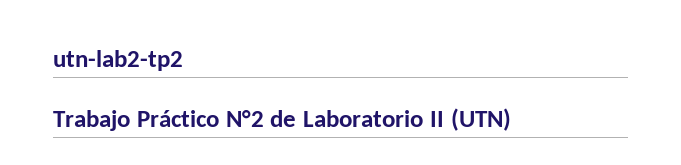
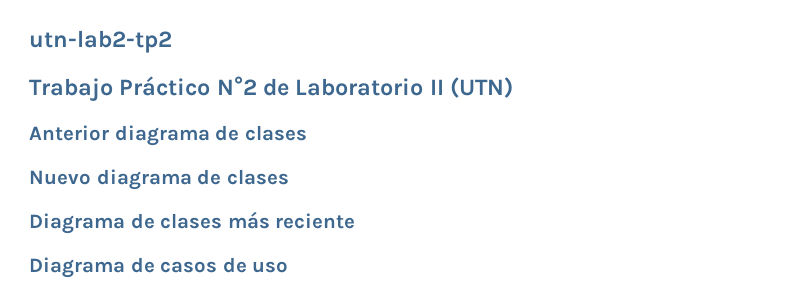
(511, 119) none -> [29,125,307,146] [29,169,289,190] [29,211,356,234] [29,257,289,278] // Anterior diagrama de clases // Nuevo diagrama de clases // Diagrama de clases más reciente // Diagrama de casos de uso

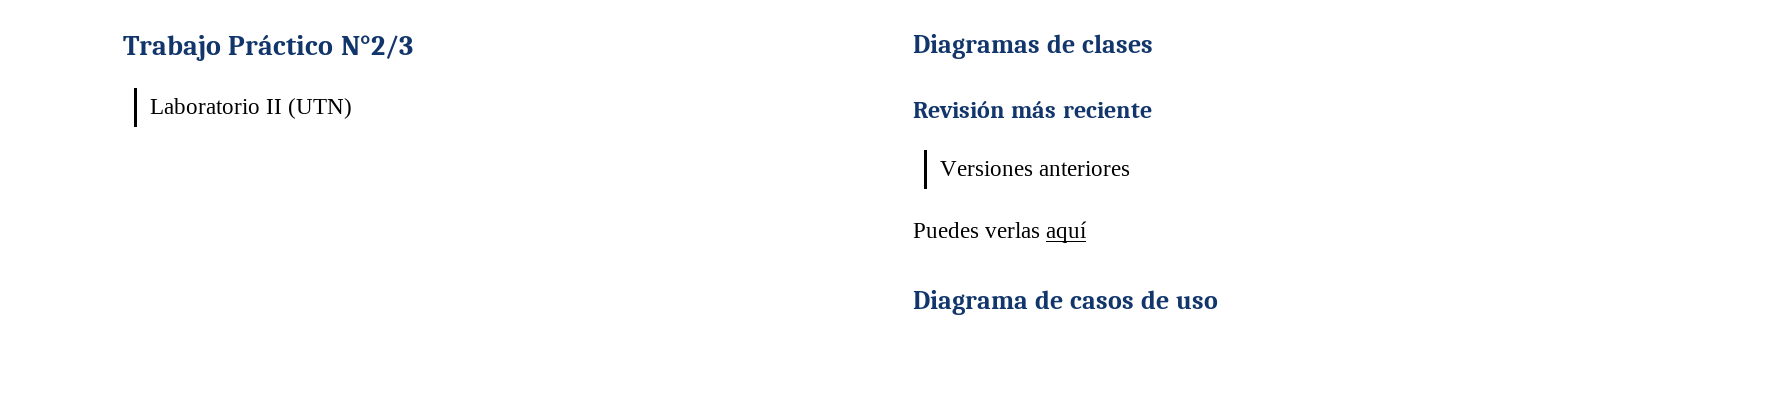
[29,30,172,53] utn-lab2-tp2 // -> (123, 48) none
[216,76,290,96] N°2 de -> [340,35,413,59] N°2/3 //
[29,125,307,146] [29,169,289,190] [29,211,356,234] Anterior diagrama de clases // Nuevo diagrama de clases // Diagrama de clases más reciente -> [913,34,1153,59] [913,101,1152,118] [939,161,1130,176] [913,221,1088,243] Diagramas de clases // Revisión más reciente // Versiones anteriores // Puedes verlas aquí

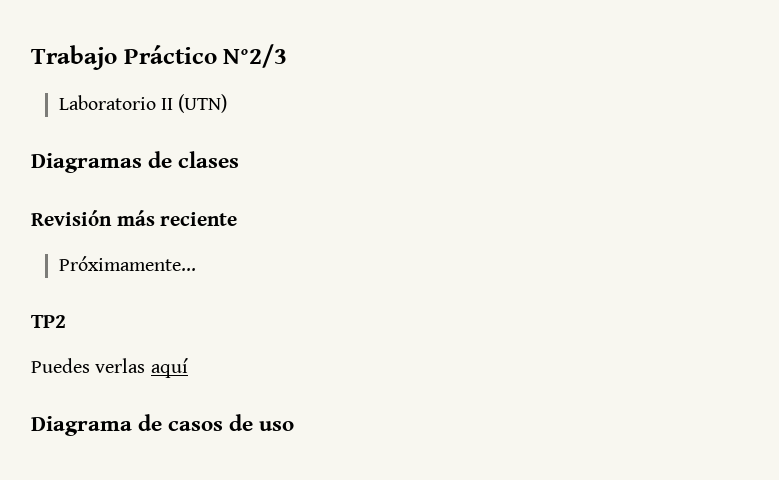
[939,161,1130,176] Versiones anteriores -> [58,256,196,271] [31,315,66,328] Próximamente... // TP2

